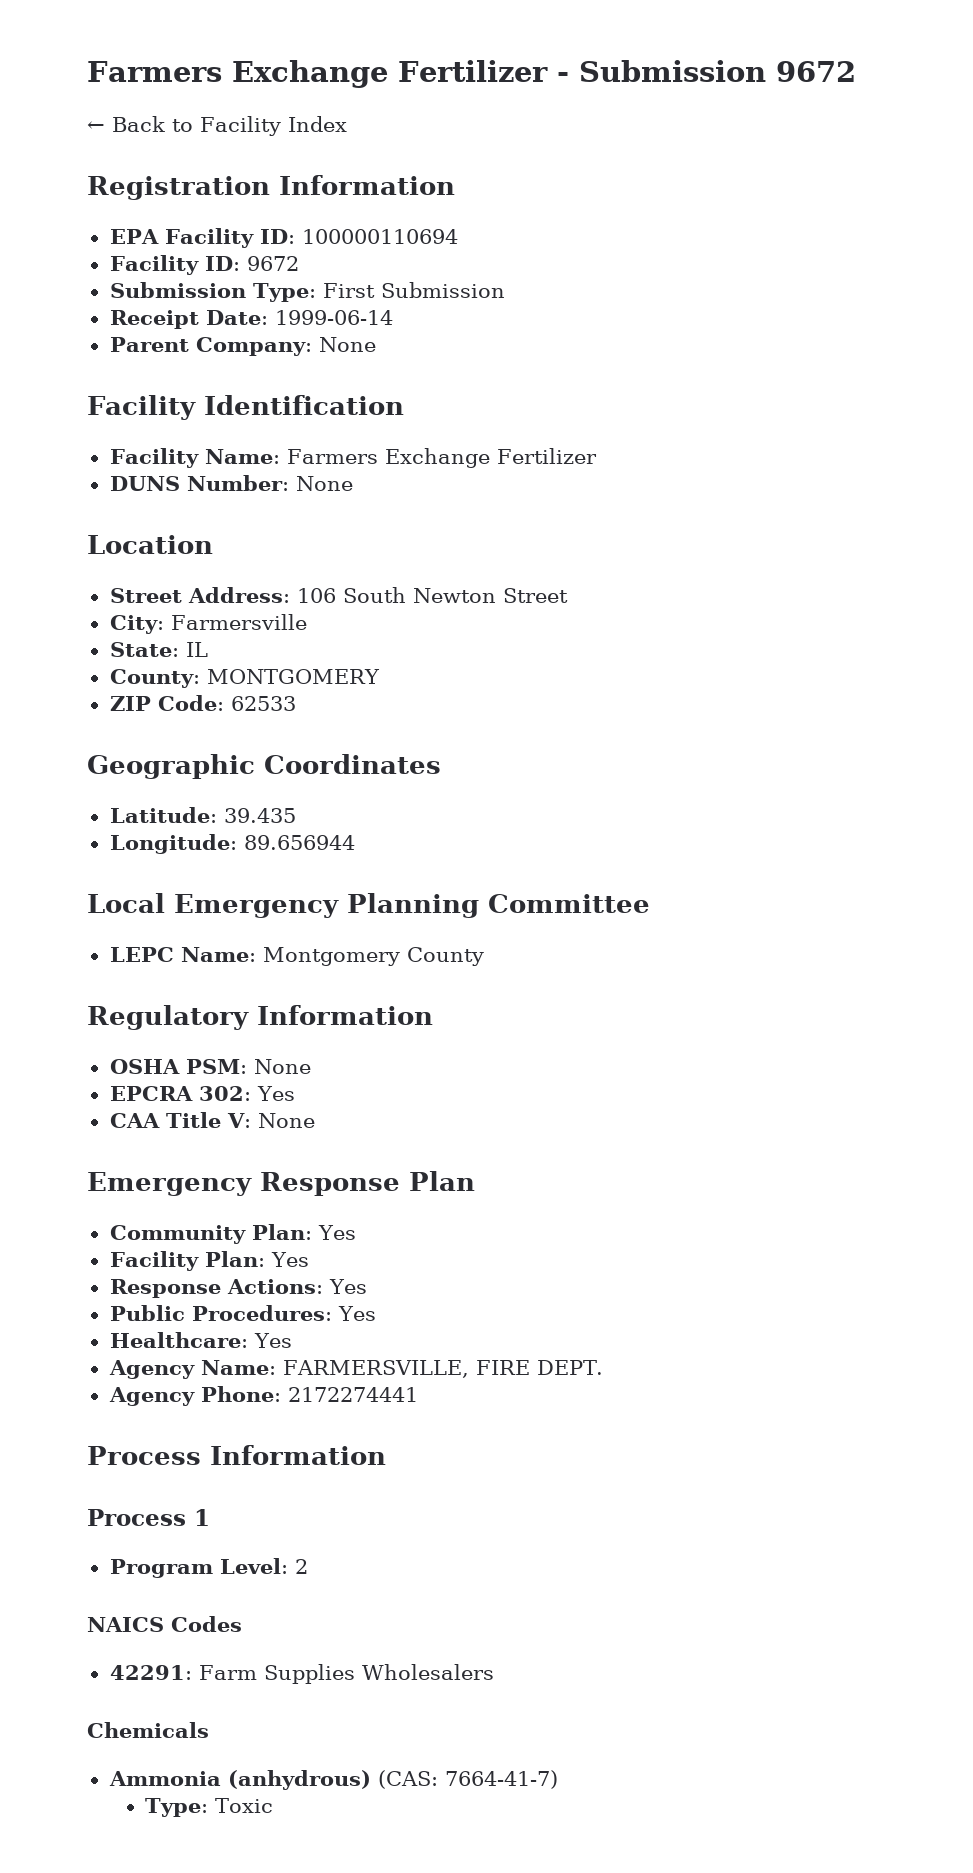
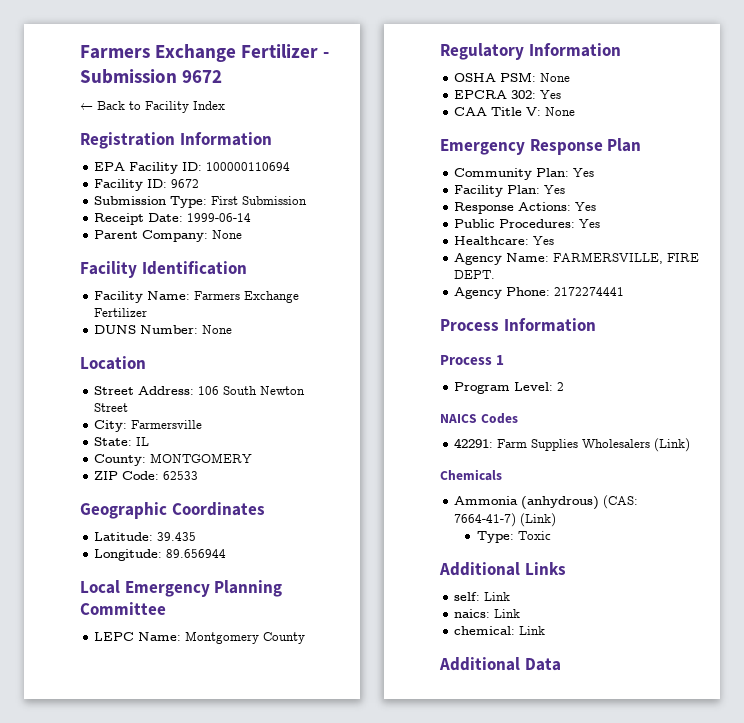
(494, 1672) none -> [654,438,691,452] (Link)
(558, 1779) none -> [520,513,557,527] (Link)
(274, 1805) none -> [439,562,566,576] [454,592,511,601] [454,609,521,618] [454,626,546,635] [439,657,561,671] // Additional Links // self: Link // naics: Link // chemical: Link // Additional Data

